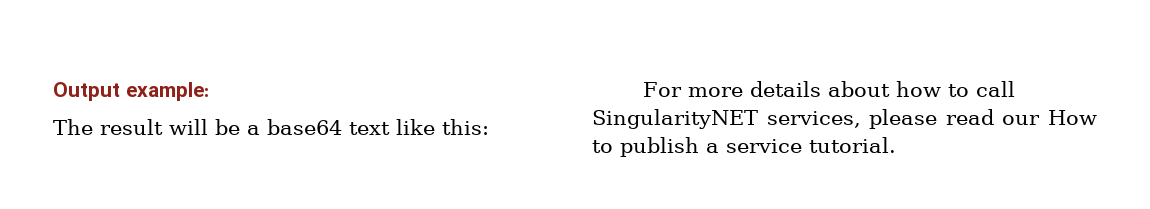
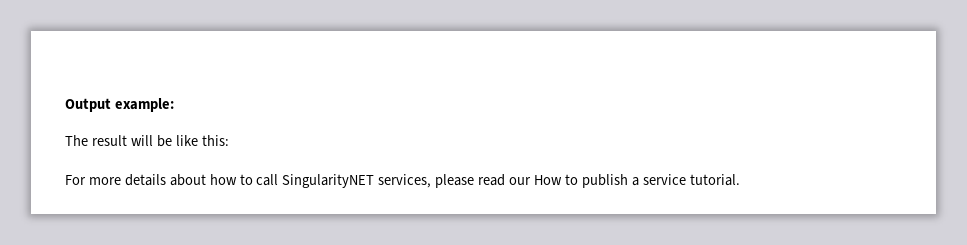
[247,119,390,135] a base64 text -> (172, 141) none

